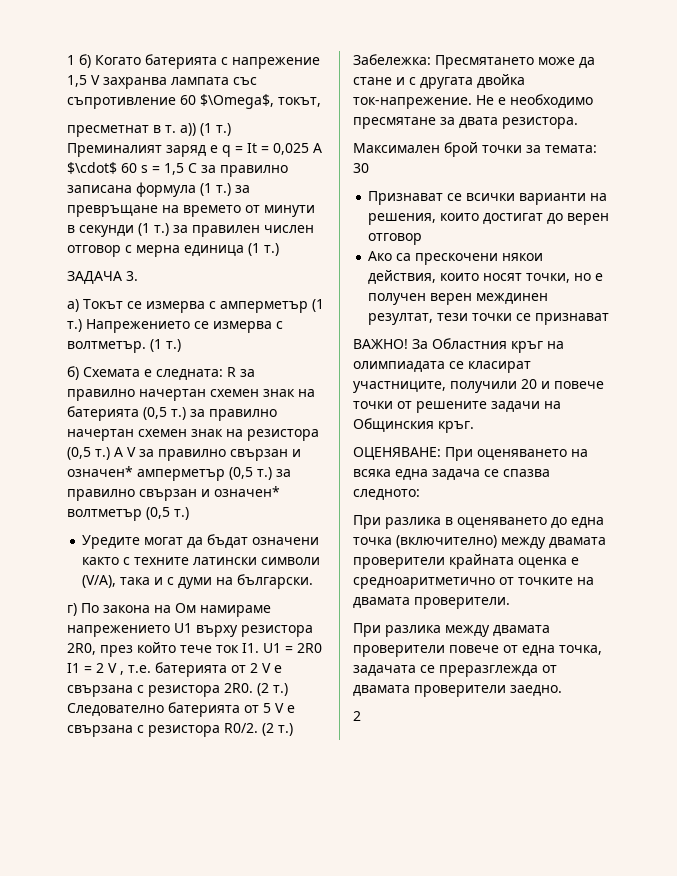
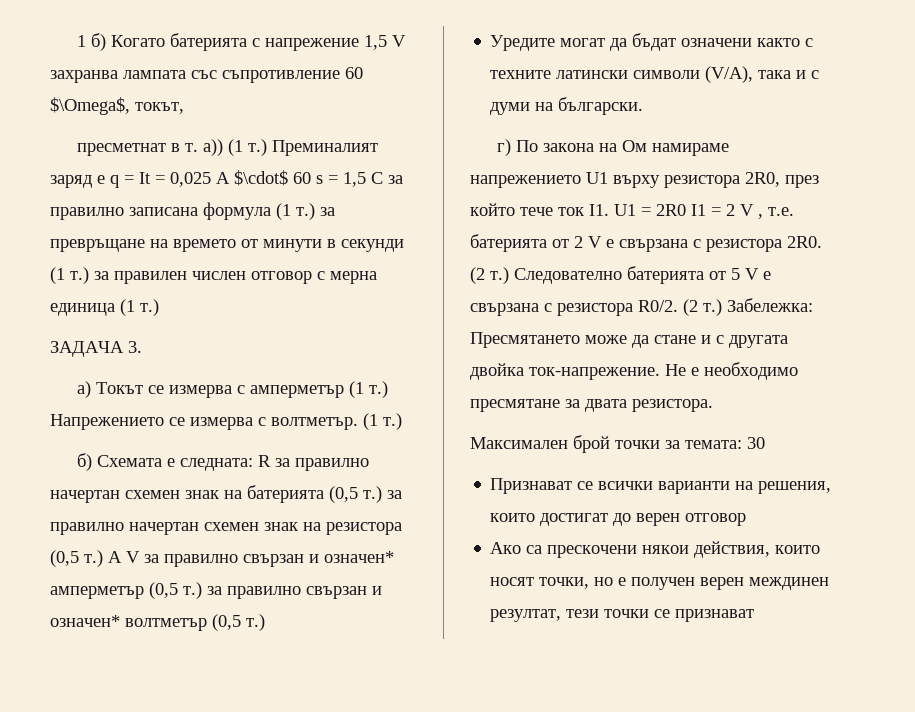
[353,338,564,353] [353,361,531,373] [353,379,604,393] [353,401,561,413] [353,418,474,433] [353,447,588,461] [353,469,550,480] [353,489,420,500] [353,515,604,529] [353,535,606,549] [353,554,579,569] [353,577,594,589] [353,597,510,609] [353,623,550,637] [353,645,602,657] [353,665,557,677] [353,685,562,697] [353,711,361,721] // ВАЖНО! За Областния кръг на олимпиадата се класират участниците, получили 20 и повече точки от решените задачи на Общинския кръг. // ОЦЕНЯВАНЕ: При оценяването на всяка една задача се спазва следното: // При разлика в оценяването до една точка (включително) между двамата проверители крайната оценка е средноаритметично от точките на двамата проверители. // При разлика между двамата проверители повече от една точка, задачата се преразглежда от двамата проверители заедно. // 2 -> (755, 615) none

